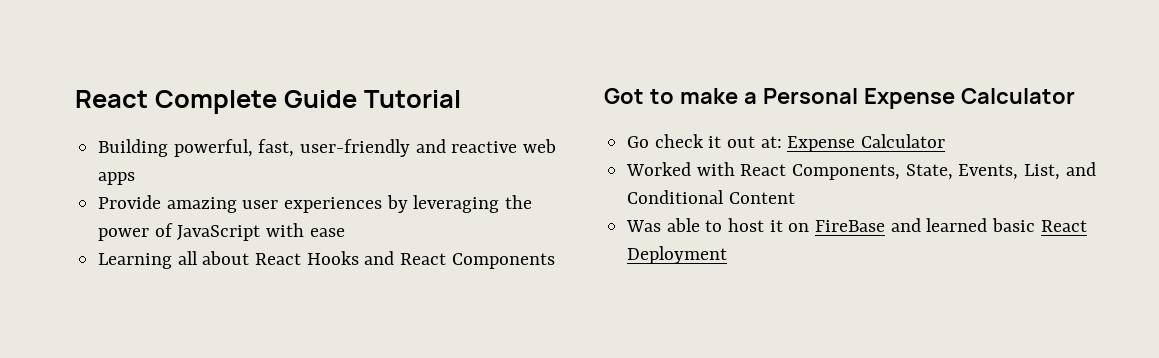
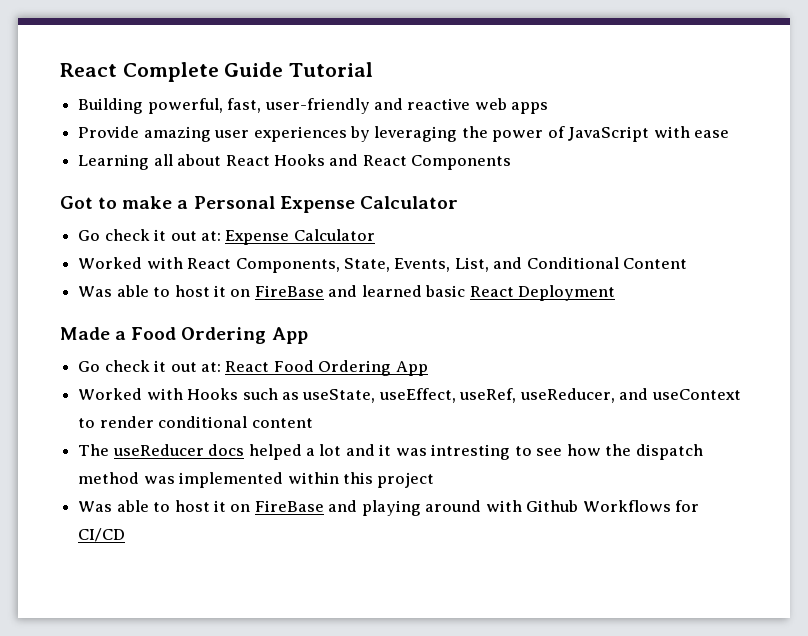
(728, 255) none -> [60,327,308,344] [78,360,428,376] [78,388,741,403] [78,416,313,428] [78,444,703,460] [78,472,435,488] [78,500,700,516] [78,528,126,542] // Made a Food Ordering App // Go check it out at: React Food Ordering App // Worked with Hooks such as useState, useEffect, useRef, useReducer, and useContext to render conditional content // The useReducer docs helped a lot and it was intresting to see how the dispatch method was implemented within this project // Was able to host it on FireBase and playing around with Github Workflows for CI/CD

